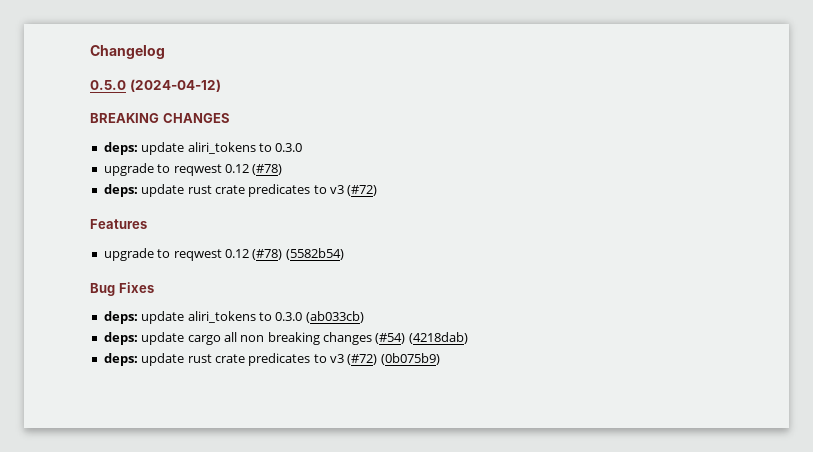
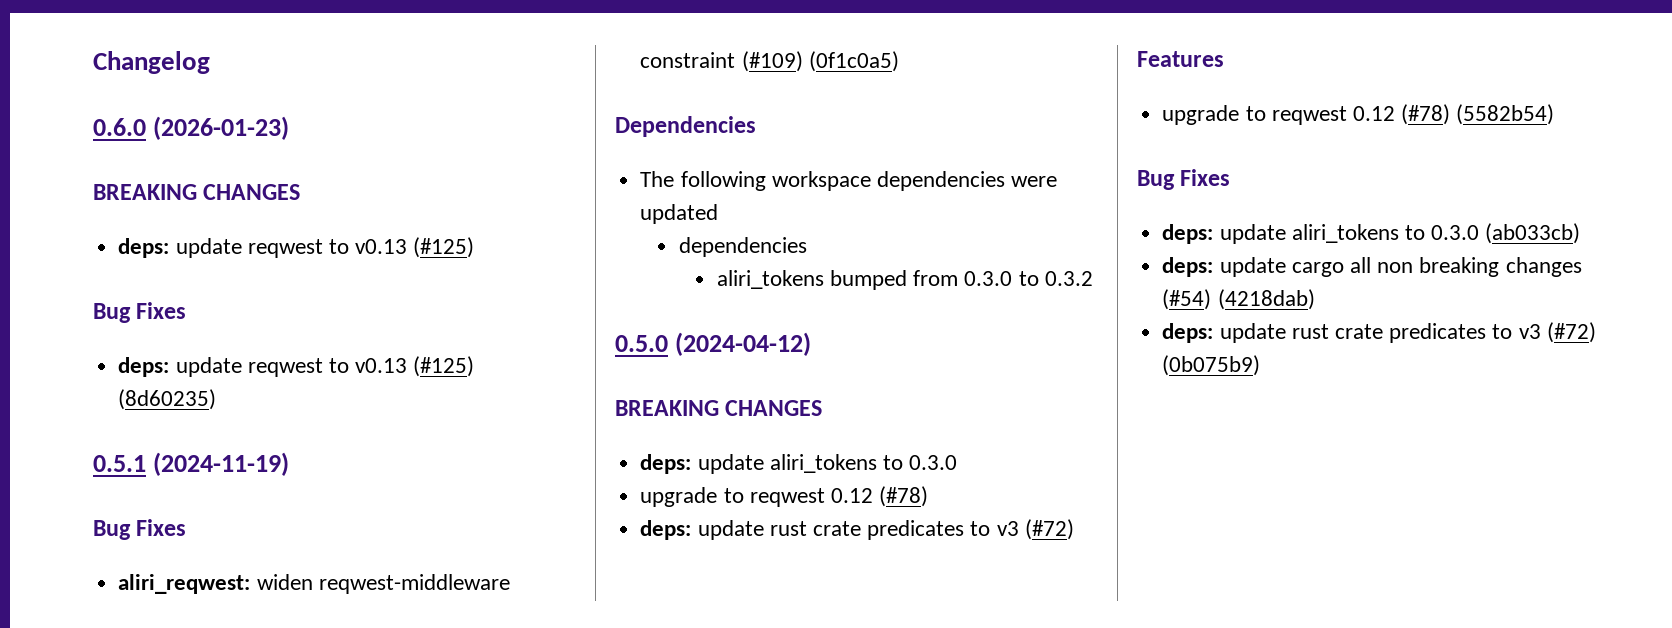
(165, 52) none -> [93,116,289,140] [93,184,301,200] [118,237,475,258] [93,302,187,323] [118,356,475,377] [118,389,217,410] [93,452,289,476] [93,519,187,540] [118,574,510,594] [640,51,899,72] [615,116,756,137] [640,171,1058,191] [640,204,719,224] [678,237,807,257] [716,270,1093,290] // 0.6.0 (2026-01-23) // BREAKING CHANGES // deps: update reqwest to v0.13 (#125) // Bug Fixes // deps: update reqwest to v0.13 (#125) (8d60235) // 0.5.1 (2024-11-19) // Bug Fixes // aliri_reqwest: widen reqwest-middleware constraint (#109) (0f1c0a5) // Dependencies // The following workspace dependencies were updated // dependencies // aliri_tokens bumped from 0.3.0 to 0.3.2

